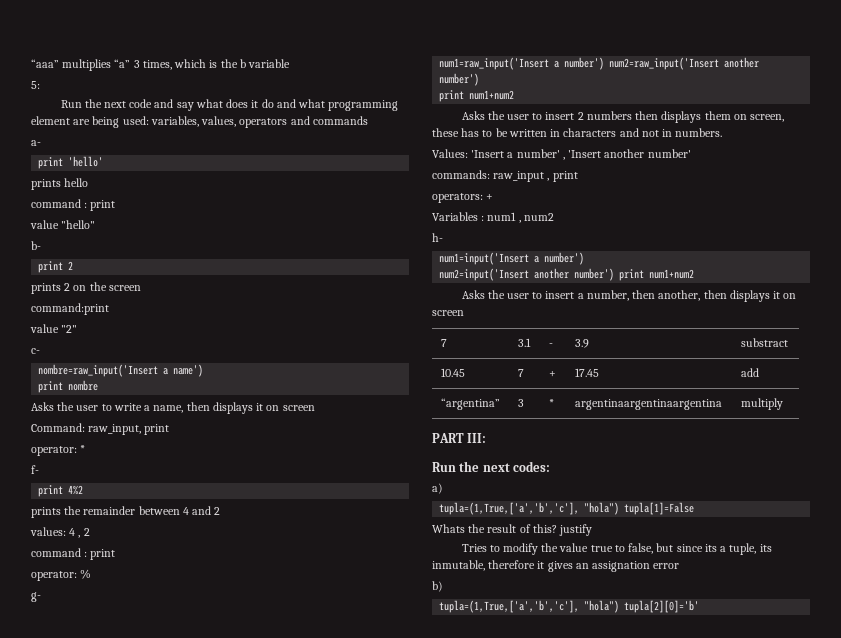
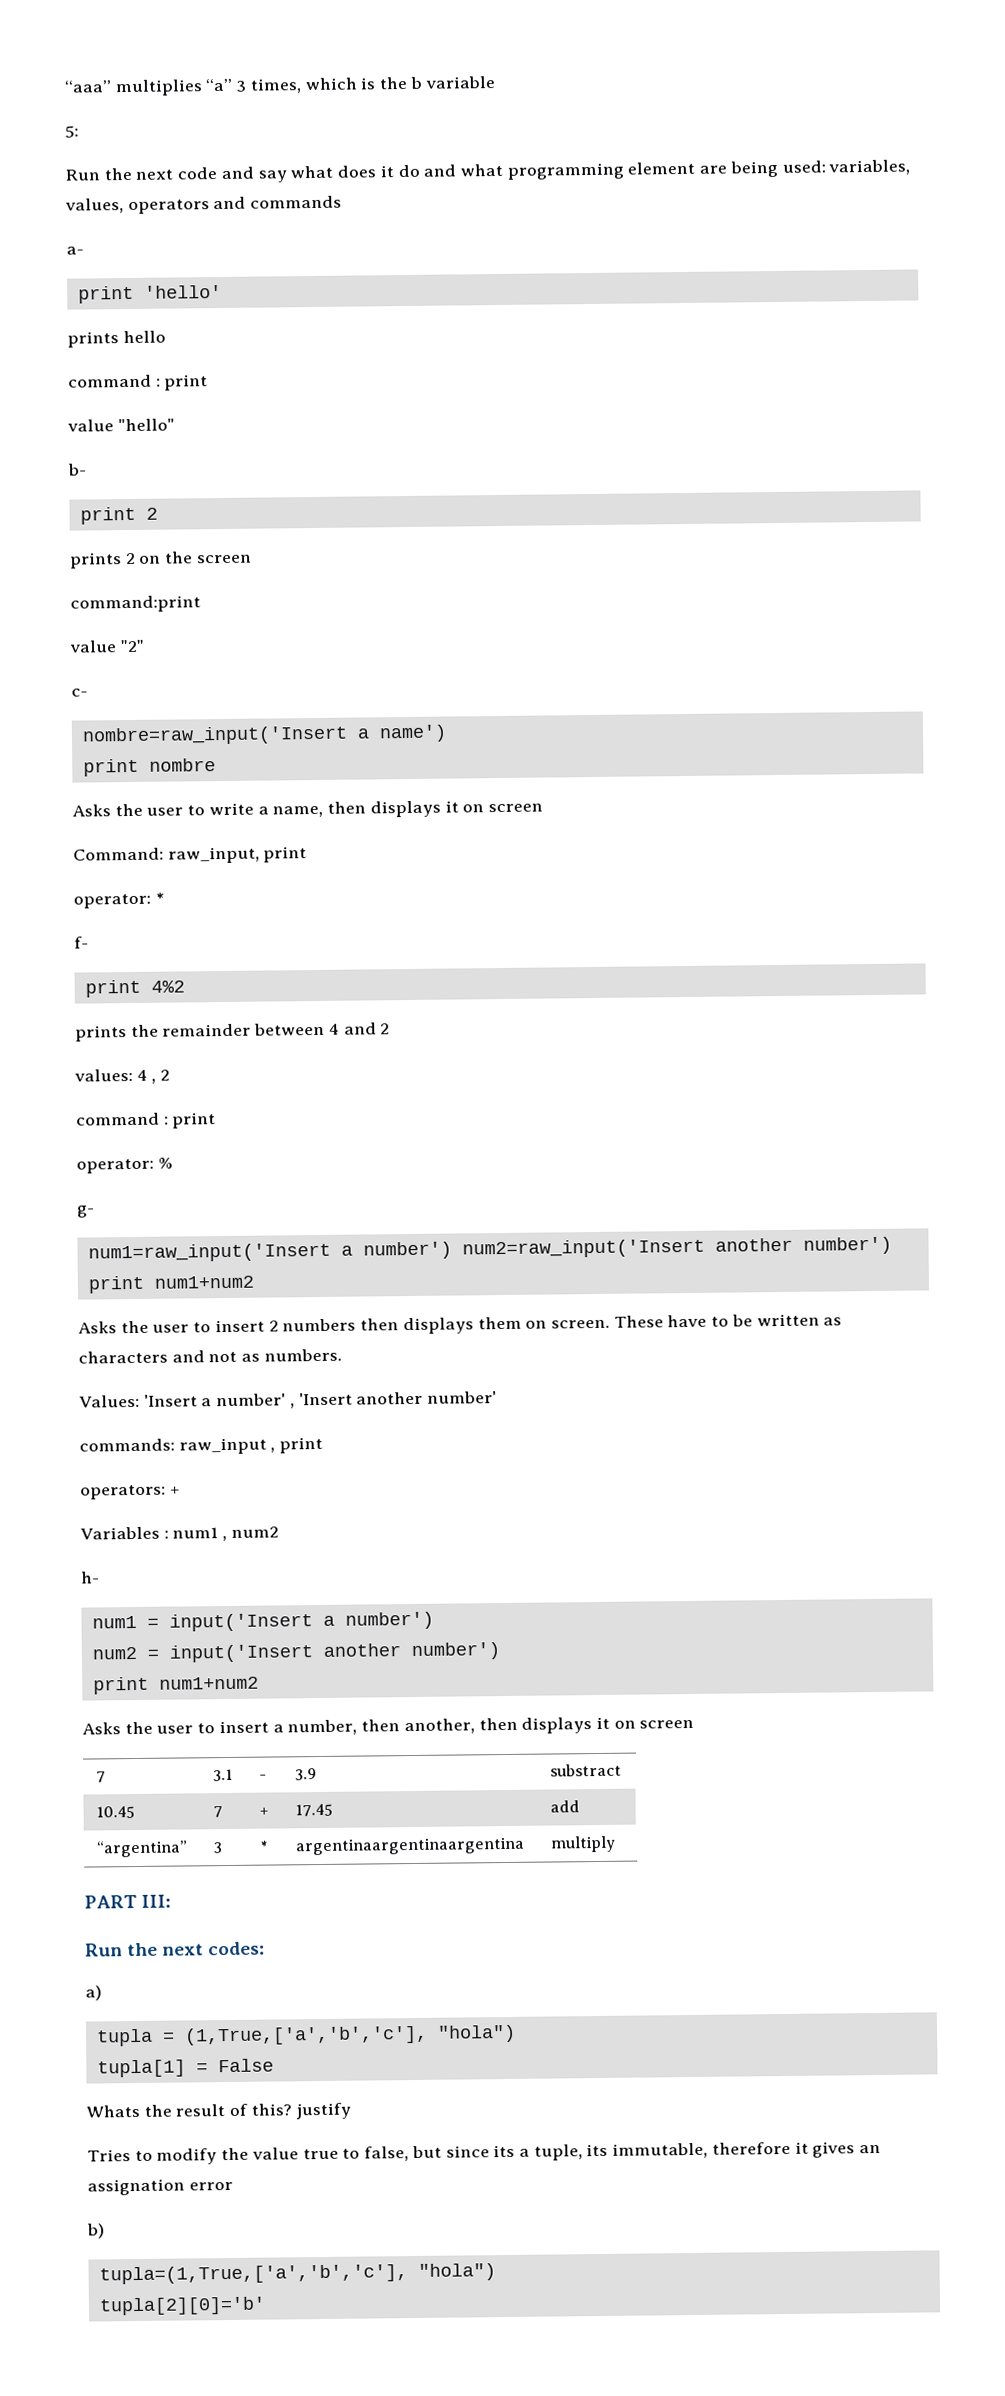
[750,114,785,122] [432,128,480,137] screen, these has -> [550,1314,708,1329] screen. These have
[550,129,561,137] in -> [823,1317,843,1326] as
[662,129,673,137] in -> [241,1353,261,1362] as
[439,252,530,265] num1=input('Insert -> [91,1613,313,1632] num1 = input('Insert
[439,268,615,281] num2=input('Insert another number') -> [91,1642,500,1663] num2 = input('Insert another number') //
[439,502,695,515] tupla=(1,True,['a','b','c'], "hola") tupla[1]=False -> [95,2024,516,2047] [96,2058,274,2078] tupla = (1,True,['a','b','c'], "hola") // tupla[1] = False
[432,560,485,571] inmutable, -> [612,2142,709,2159] immutable,
(620, 606) none -> (496, 2272) //

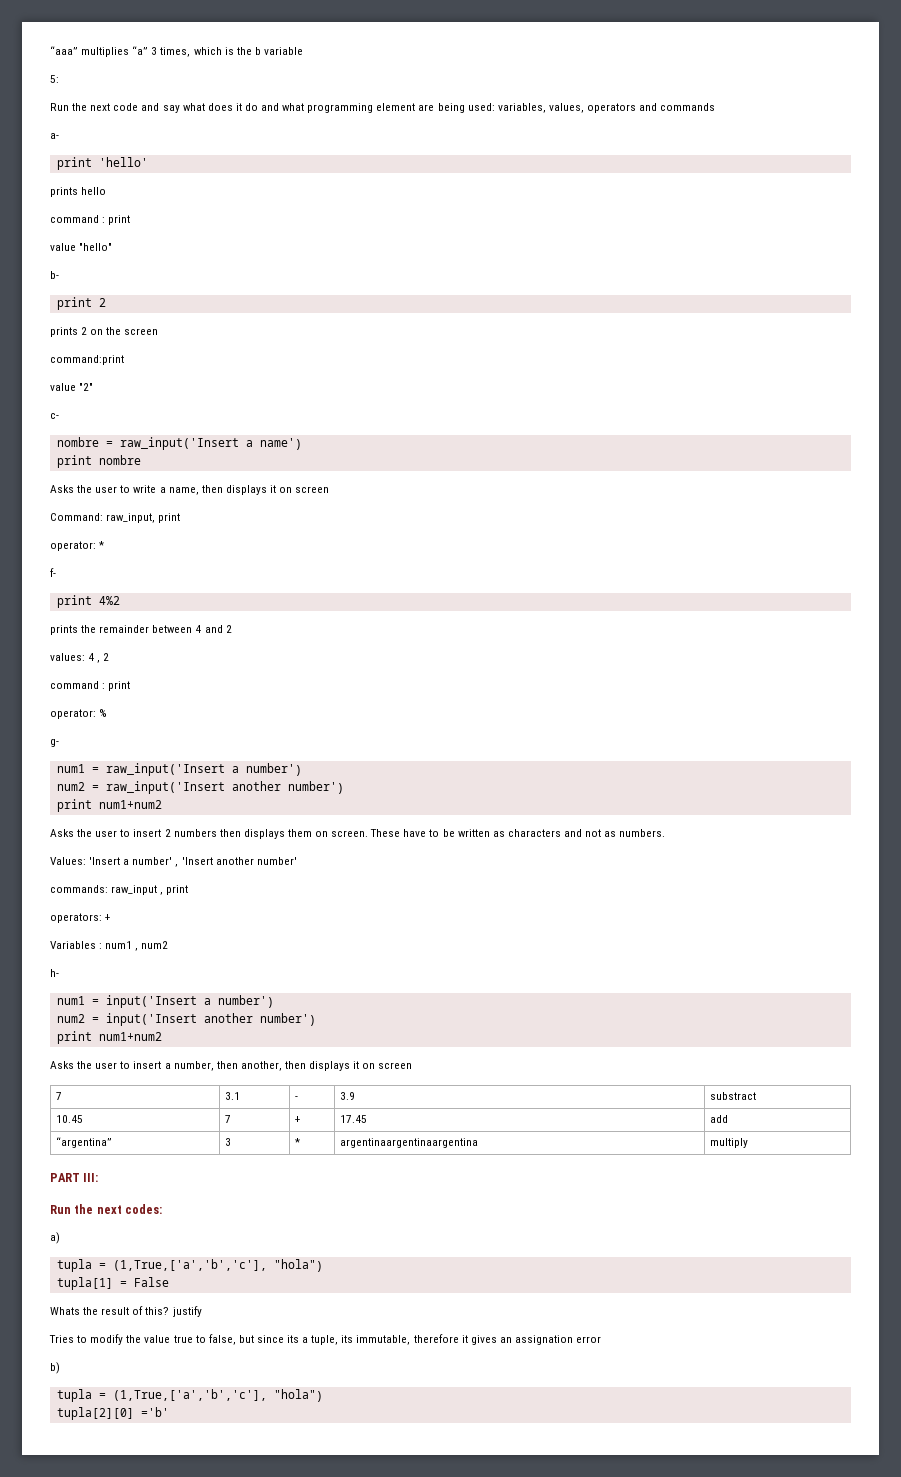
[81,725,348,746] nombre=raw_input('Insert -> [56,437,239,450] nombre = raw_input('Insert
[87,1238,705,1263] num1=raw_input('Insert a number') num2=raw_input('Insert -> [56,763,302,776] [56,781,225,794] num1 = raw_input('Insert a number') // num2 = raw_input('Insert
[98,2263,496,2285] [98,2296,266,2316] tupla=(1,True,['a','b','c'], "hola") // tupla[2][0]='b' -> [56,1389,323,1402] [56,1407,169,1420] tupla = (1,True,['a','b','c'], "hola") // tupla[2][0] ='b'

